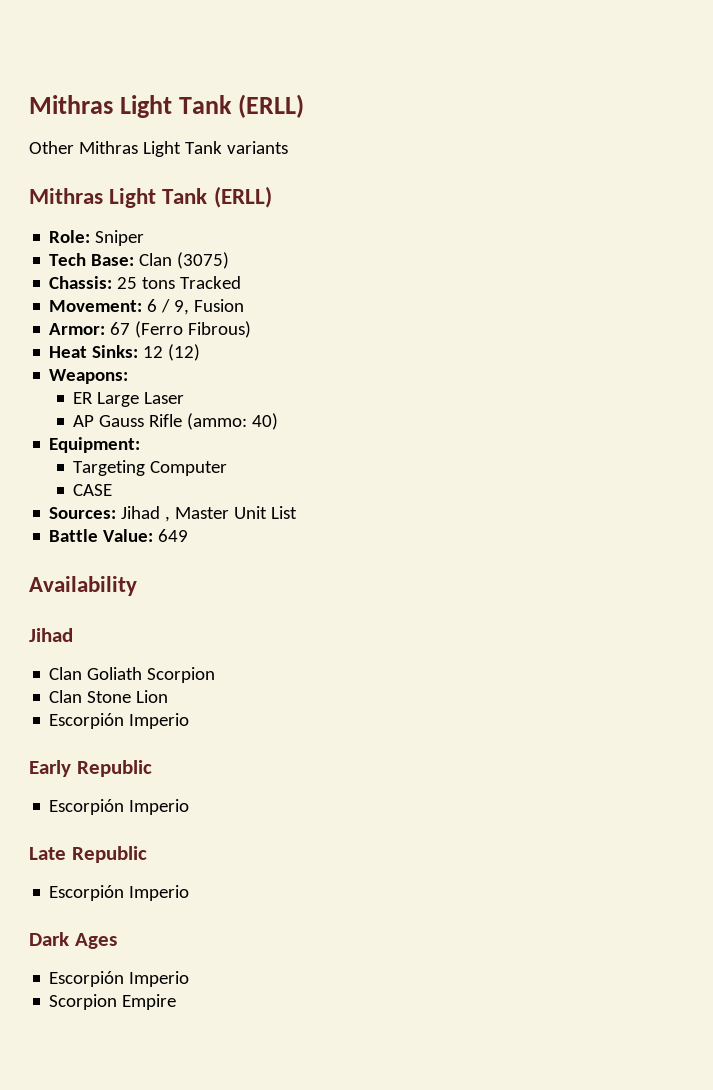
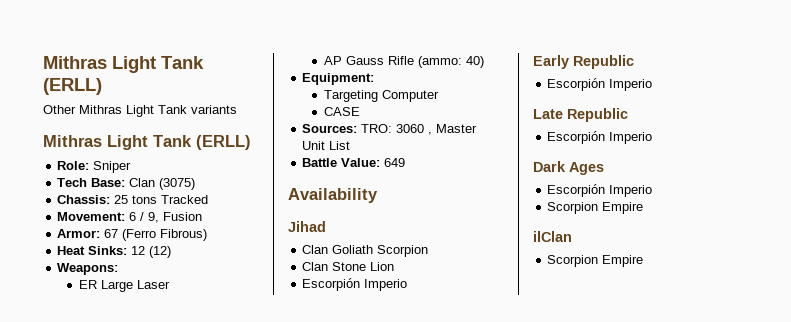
[121,506,161,519] Jihad -> [361,124,425,133] TRO: 3060
(177, 1002) none -> [533,231,572,242] [547,255,644,267] // ilClan // Scorpion Empire

